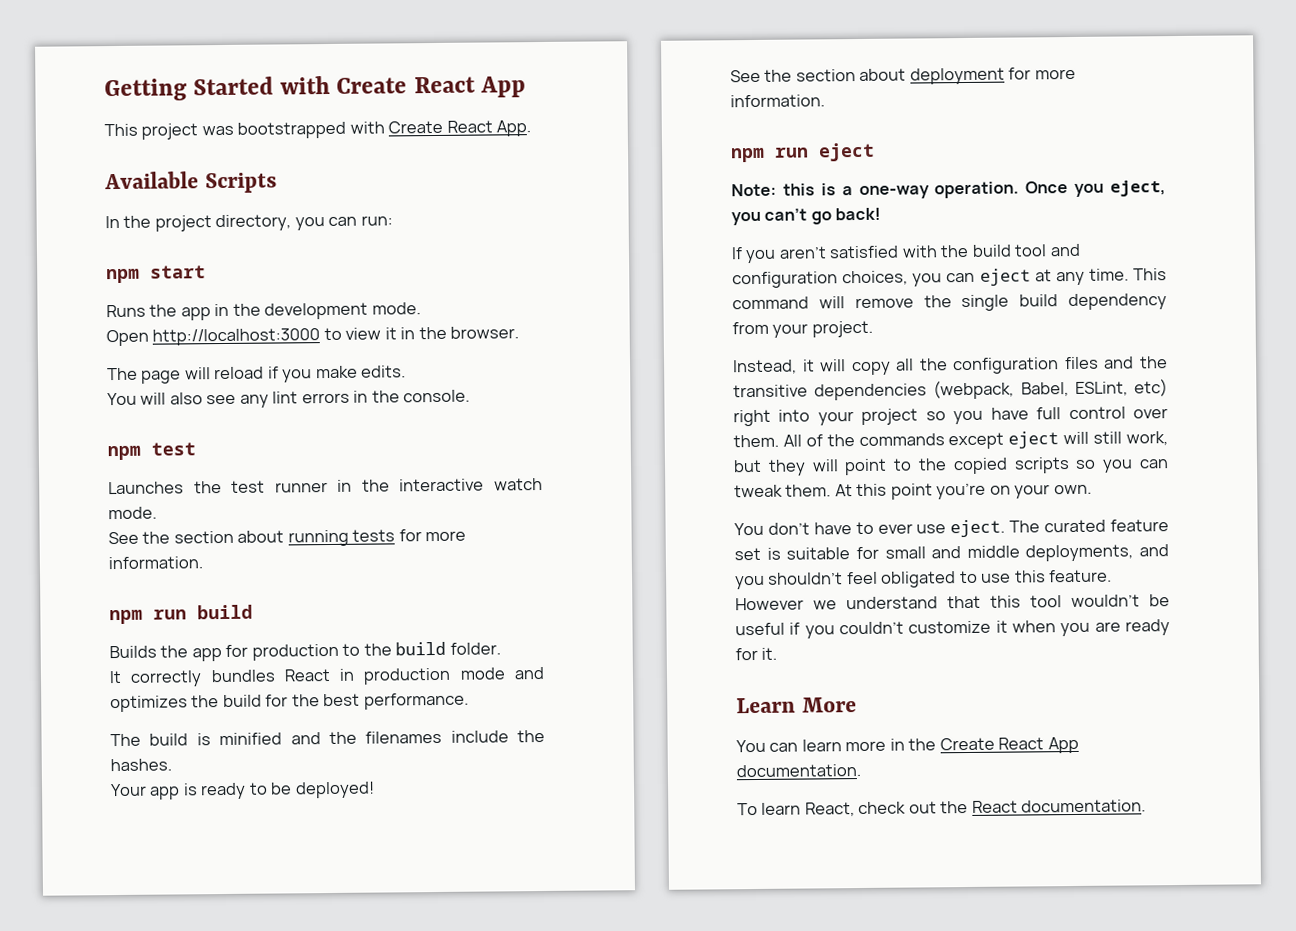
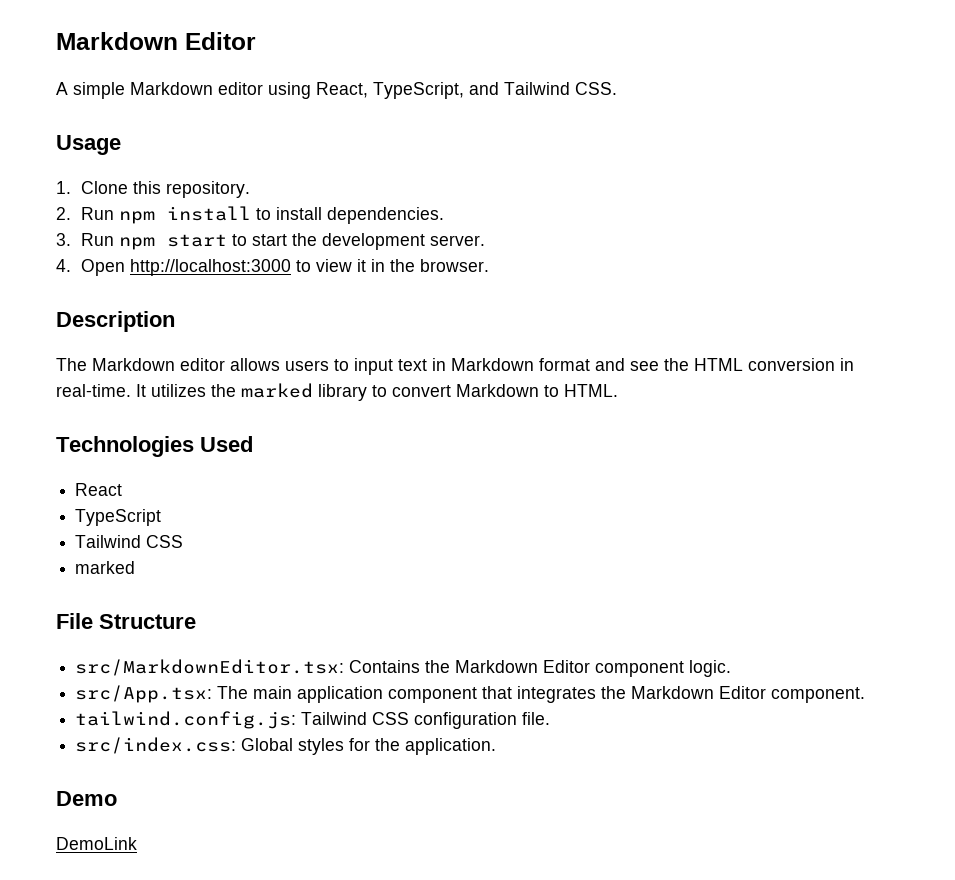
[104,75,526,102] [104,120,532,140] [104,171,277,194] [105,214,393,232] [106,265,206,284] [106,302,421,321] Getting Started with Create React App // This project was bootstrapped with Create React App. // Available Scripts // In the project directory, you can run: // npm start // Runs the app in the development mode. // -> [56,32,256,50] [56,82,617,99] [56,135,121,155] [56,181,251,198] [56,206,445,224] [56,233,486,250] [56,259,71,272] Markdown Editor // A simple Markdown editor using React, TypeScript, and Tailwind CSS. // Usage // 1. Clone this repository. // 2. Run npm install to install dependencies. // 3. Run npm start to start the development server. // 4.
[107,365,407,384] [107,389,471,408] [107,442,196,461] [108,477,543,495] [108,506,157,520] [108,529,467,547] [108,556,203,570] [109,604,253,625] [109,641,501,662] [109,666,545,687] [110,692,469,713] [110,729,545,747] [110,758,172,772] [110,781,375,800] [730,67,1076,85] [730,94,825,108] [731,142,875,163] [731,180,1166,200] [731,207,882,226] [731,243,1081,264] [732,268,1167,289] [732,293,1167,312] [732,320,873,338] [733,356,1168,376] [733,379,1168,401] [733,406,1168,427] [733,431,1168,450] [733,457,1169,476] [734,482,1092,500] [734,519,1169,538] [734,544,1169,562] [735,569,1113,590] [735,594,1170,611] [735,619,1170,639] [735,647,778,661] [736,697,857,714] [736,736,1079,754] [736,764,861,778] [737,799,1147,817] // The page will reload if you make edits. // You will also see any lint errors in the console. // npm test // Launches the test runner in the interactive watch mode. // See the section about running tests for more information. // npm run build // Builds the app for production to the build folder. // It correctly bundles React in production mode and optimizes the build for the best performance. // The build is minified and the filenames include the hashes. // Your app is ready to be deployed! // See the section about deployment for more information. // npm run eject // Note: this is a one-way operation. Once you eject, you can’t go back! // If you aren’t satisfied with the build tool and configuration choices, you can eject at any time. This command will remove the single build dependency from your project. // Instead, it will copy all the configuration files and the transitive dependencies (webpack, Babel, ESLint, etc) right into your project so you have full control over them. All of the commands except eject will still work, but they will point to the copied scripts so you can tweak them. At this point you’re on your own. // You don’t have to ever use eject. The curated feature set is suitable for small and middle deployments, and you shouldn’t feel obligated to use this feature. However we understand that this tool wouldn’t be useful if you couldn’t customize it when you are ready for it. // Learn More // You can learn more in the Create React App documentation. // To learn React, check out the React documentation. -> [56,311,175,332] [56,358,854,375] [56,383,618,401] [56,436,253,457] [75,483,123,496] [75,509,162,526] [75,535,184,548] [75,561,136,574] [56,613,196,629] [75,659,732,677] [75,685,866,703] [75,711,551,729] [75,737,497,755] [56,791,117,806] [56,837,137,850] // Description // The Markdown editor allows users to input text in Markdown format and see the HTML conversion in real-time. It utilizes the marked library to convert Markdown to HTML. // Technologies Used // React // TypeScript // Tailwind CSS // marked // File Structure // src/MarkdownEditor.tsx: Contains the Markdown Editor component logic. // src/App.tsx: The main application component that integrates the Markdown Editor component. // tailwind.config.js: Tailwind CSS configuration file. // src/index.css: Global styles for the application. // Demo // DemoLink

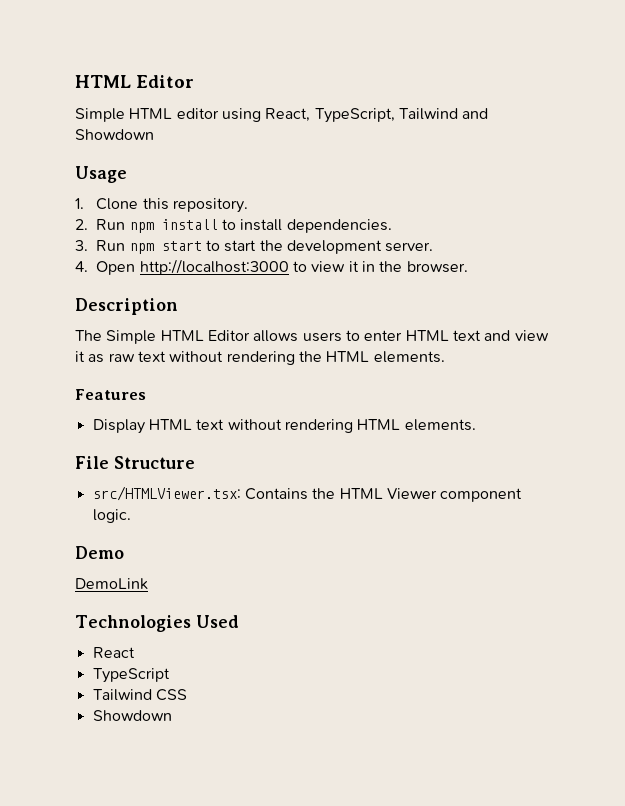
[56,32,178,50] Markdown -> [75,75,131,88] HTML
[56,82,213,99] A simple Markdown -> [75,108,173,122] Simple HTML
[469,82,617,95] and Tailwind CSS. -> [398,108,489,120] [75,129,154,140] Tailwind and Showdown
[92,358,854,375] [56,383,618,401] Markdown editor allows users to input text in Markdown format and see the HTML conversion in real-time. It utilizes the marked library to convert Markdown to HTML. -> [106,330,549,344] [75,351,445,365] [75,389,146,400] [92,419,476,434] [75,456,195,469] [92,486,523,502] [92,509,131,523] [75,546,124,559] [75,578,148,590] Simple HTML Editor allows users to enter HTML text and view it as raw text without rendering the HTML elements. // Features // Display HTML text without rendering HTML elements. // File Structure // src/HTMLViewer.tsx: Contains the HTML Viewer component logic. // Demo // DemoLink
[75,561,136,574] [56,613,196,629] [75,659,732,677] [75,685,866,703] [75,711,551,729] [75,737,497,755] [56,791,117,806] [56,837,137,850] marked // File Structure // src/MarkdownEditor.tsx: Contains the Markdown Editor component logic. // src/App.tsx: The main application component that integrates the Markdown Editor component. // tailwind.config.js: Tailwind CSS configuration file. // src/index.css: Global styles for the application. // Demo // DemoLink -> [92,710,172,721] Showdown

